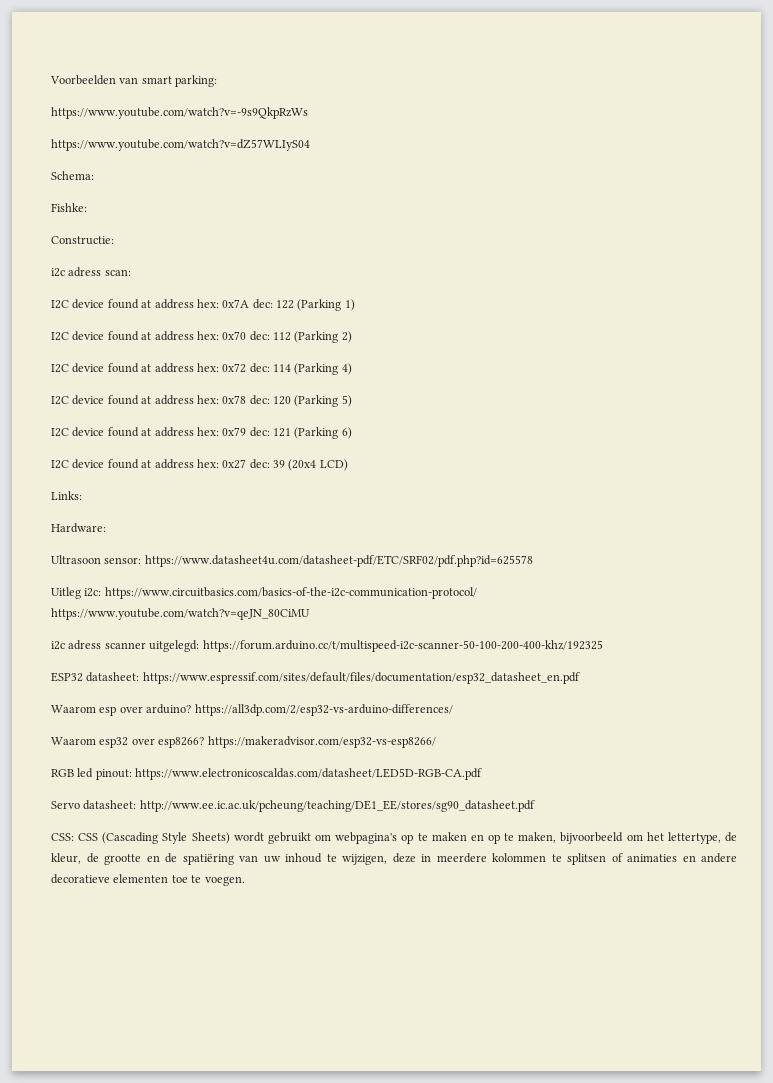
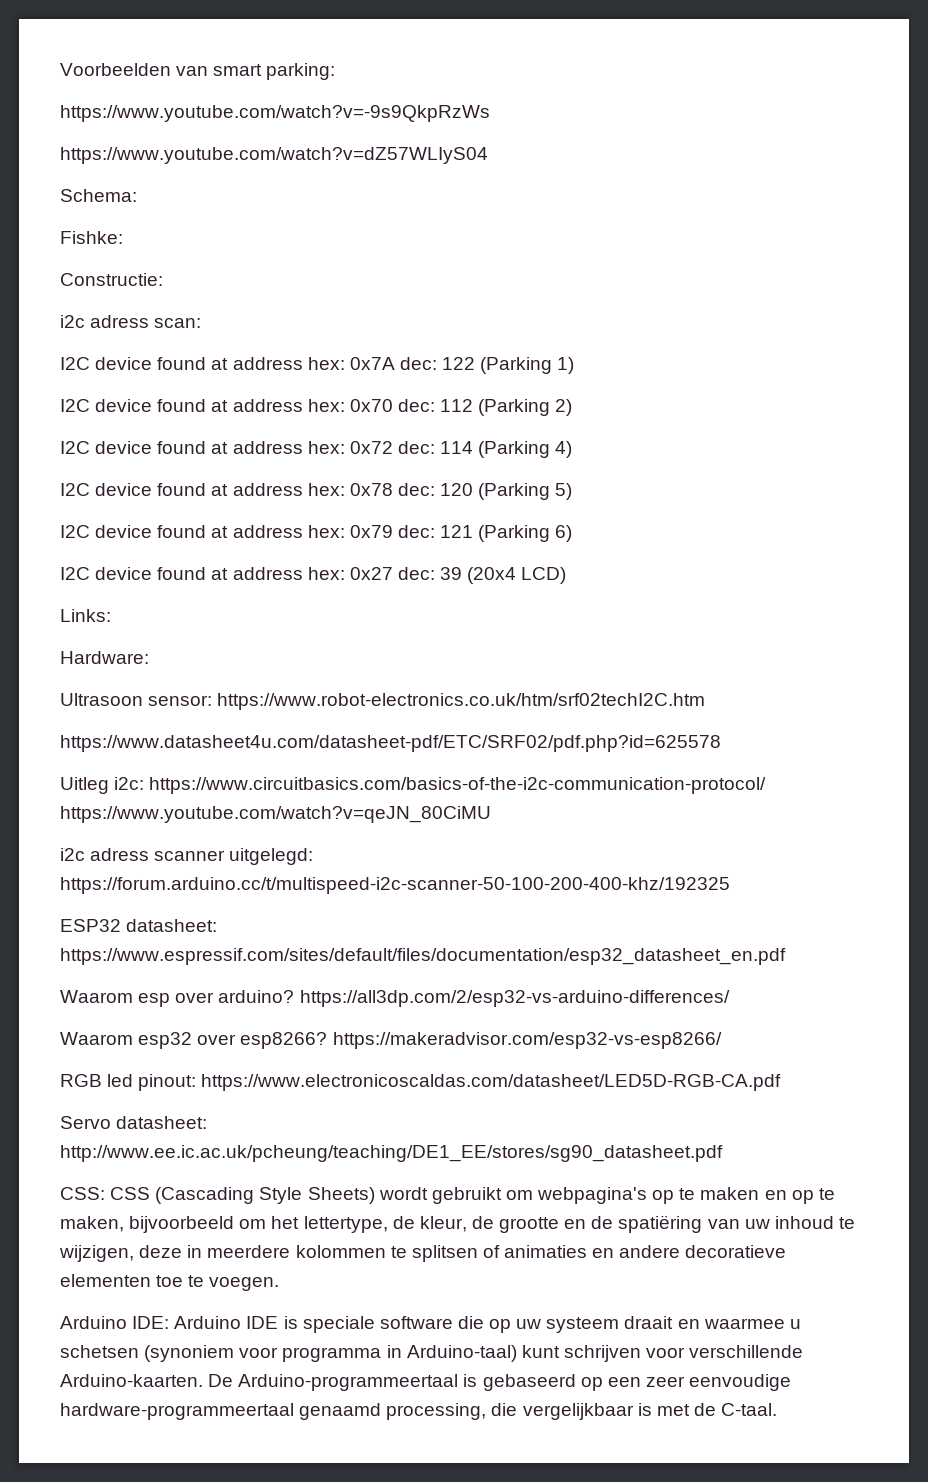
(142, 560) none -> [217,693,706,710] https://www.robot-electronics.co.uk/htm/srf02techI2C.htm //
(245, 881) none -> [60,1316,801,1333] [60,1345,804,1362] [60,1374,792,1391] [60,1403,778,1420] // Arduino IDE: Arduino IDE is speciale software die op uw systeem draait en waarmee u schetsen (synoniem voor programma in Arduino-taal) kunt schrijven voor verschillende Arduino-kaarten. De Arduino-programmeertaal is gebaseerd op een zeer eenvoudige hardware-programmeertaal genaamd processing, die vergelijkbaar is met de C-taal.

